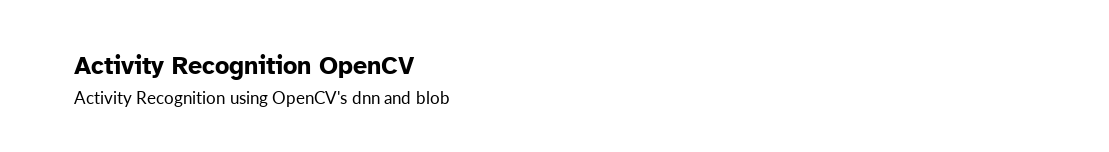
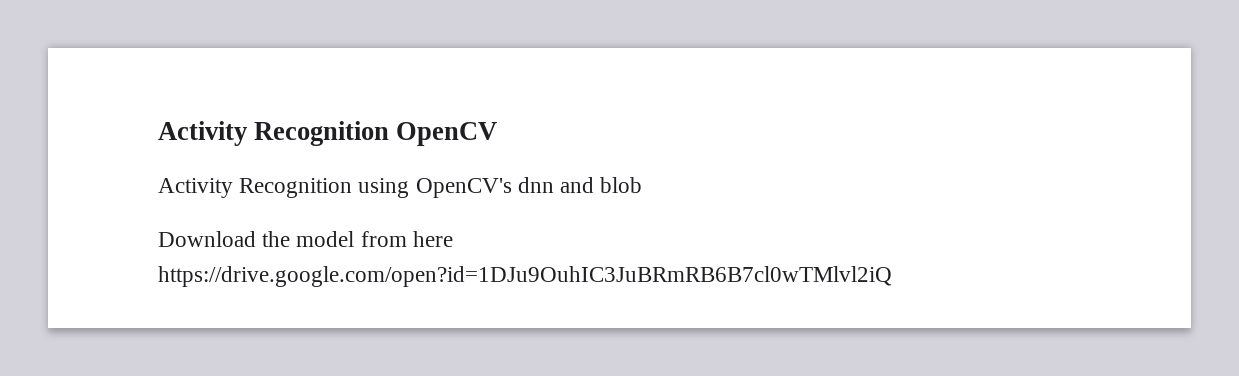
(450, 97) none -> [158,231,453,247] [158,266,892,287] // Download the model from here https://drive.google.com/open?id=1DJu9OuhIC3JuBRmRB6B7cl0wTMlvl2iQ

